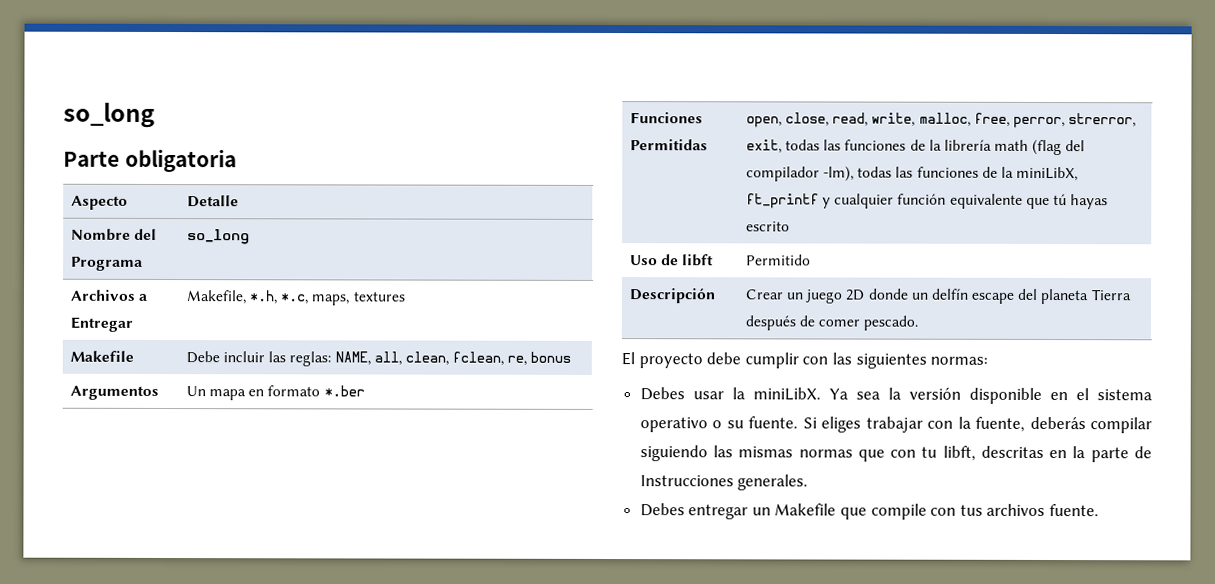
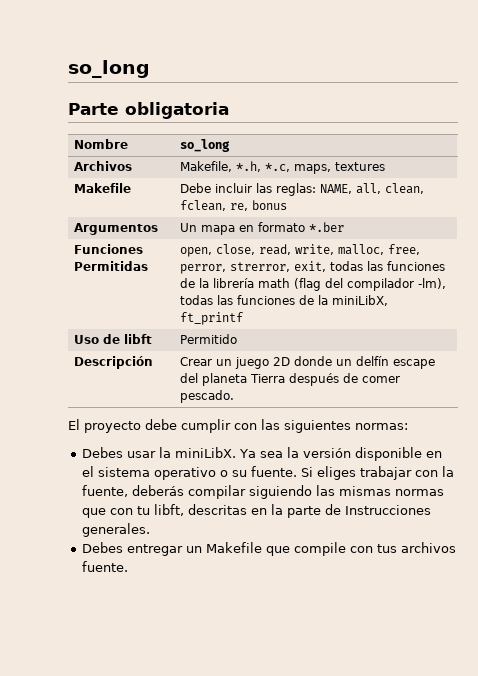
[70,195,128,210] [186,195,239,208] // Aspecto | Detalle -> (229, 110) none
[133,228,157,240] [70,256,143,271] del Programa -> (128, 144) none
[137,293,147,301] [69,316,133,332] a Entregar -> (132, 166) none
[821,193,1109,210] [745,221,790,232] y cualquier función equivalente que tú hayas escrito -> (243, 318) none

